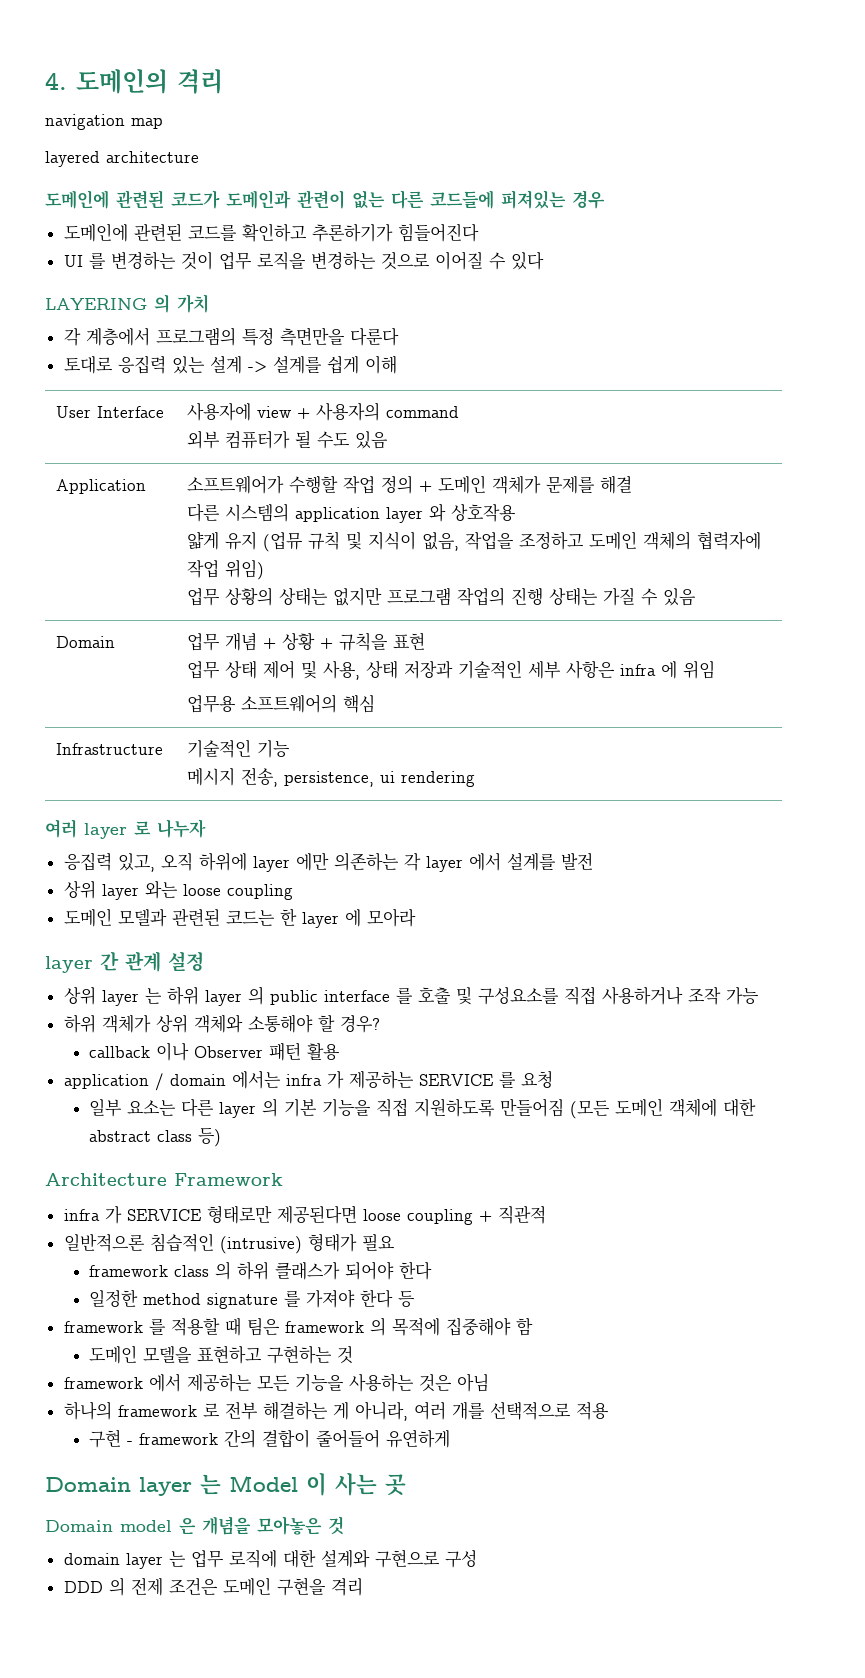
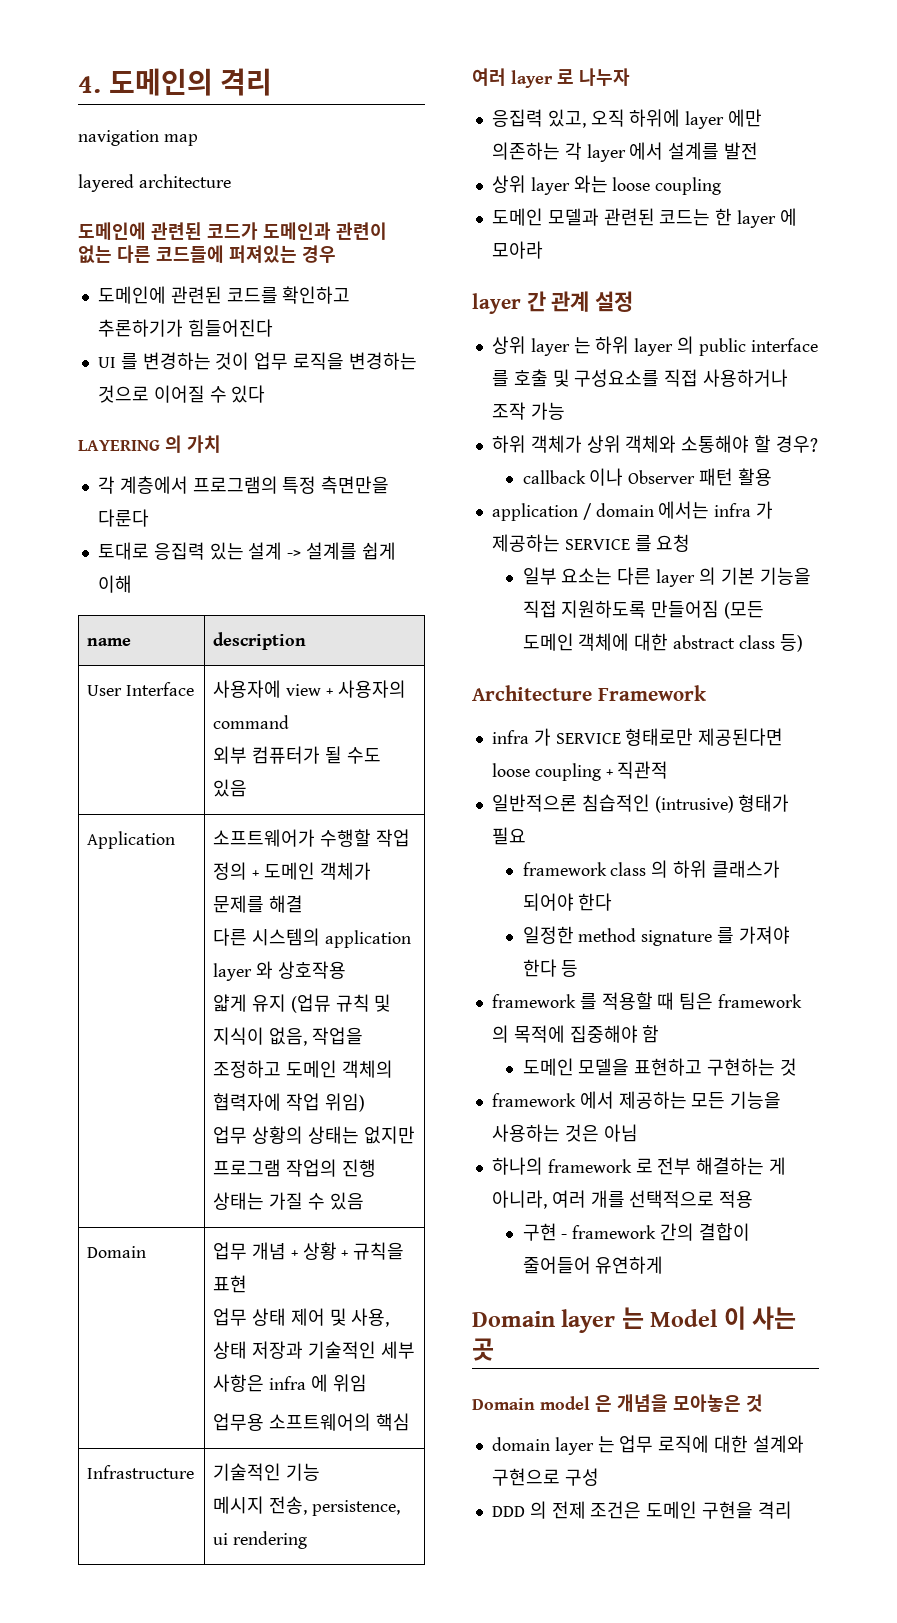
(397, 364) none -> [86,638,131,646] [212,632,306,650] // name | description

